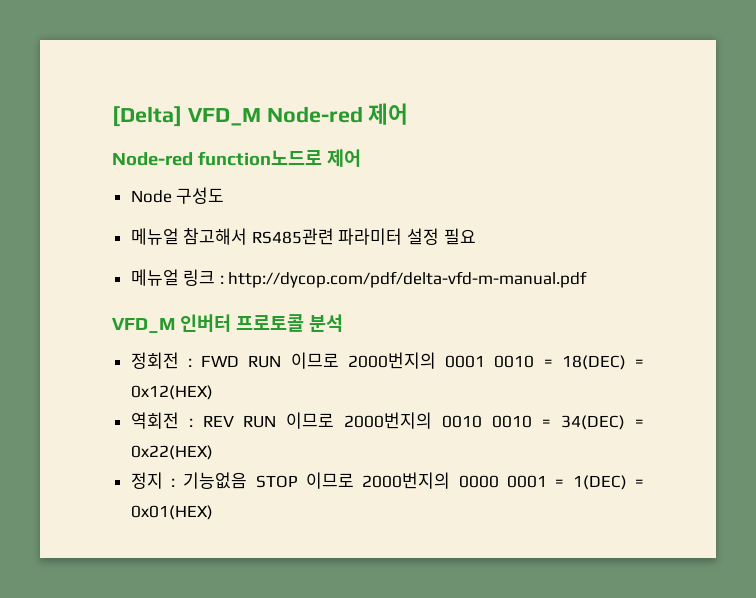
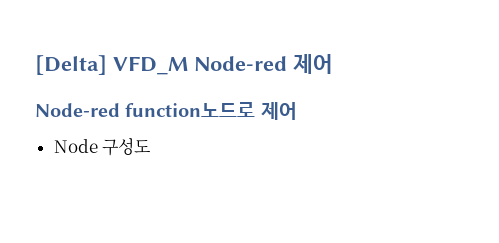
[130,228,476,245] [130,269,588,288] [112,314,343,333] [130,352,644,370] [130,385,213,400] [130,412,644,430] [130,445,213,460] [130,472,644,490] [130,505,213,520] // 메뉴얼 참고해서 RS485관련 파라미터 설정 필요 // 메뉴얼 링크 : http://dycop.com/pdf/delta-vfd-m-manual.pdf // VFD_M 인버터 프로토콜 분석 // 정회전 : FWD RUN 이므로 2000번지의 0001 0010 = 18(DEC) = 0x12(HEX) // 역회전 : REV RUN 이므로 2000번지의 0010 0010 = 34(DEC) = 0x22(HEX) // 정지 : 기능없음 STOP 이므로 2000번지의 0000 0001 = 1(DEC) = 0x01(HEX) -> (152, 147) none

